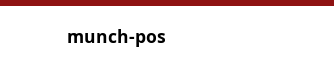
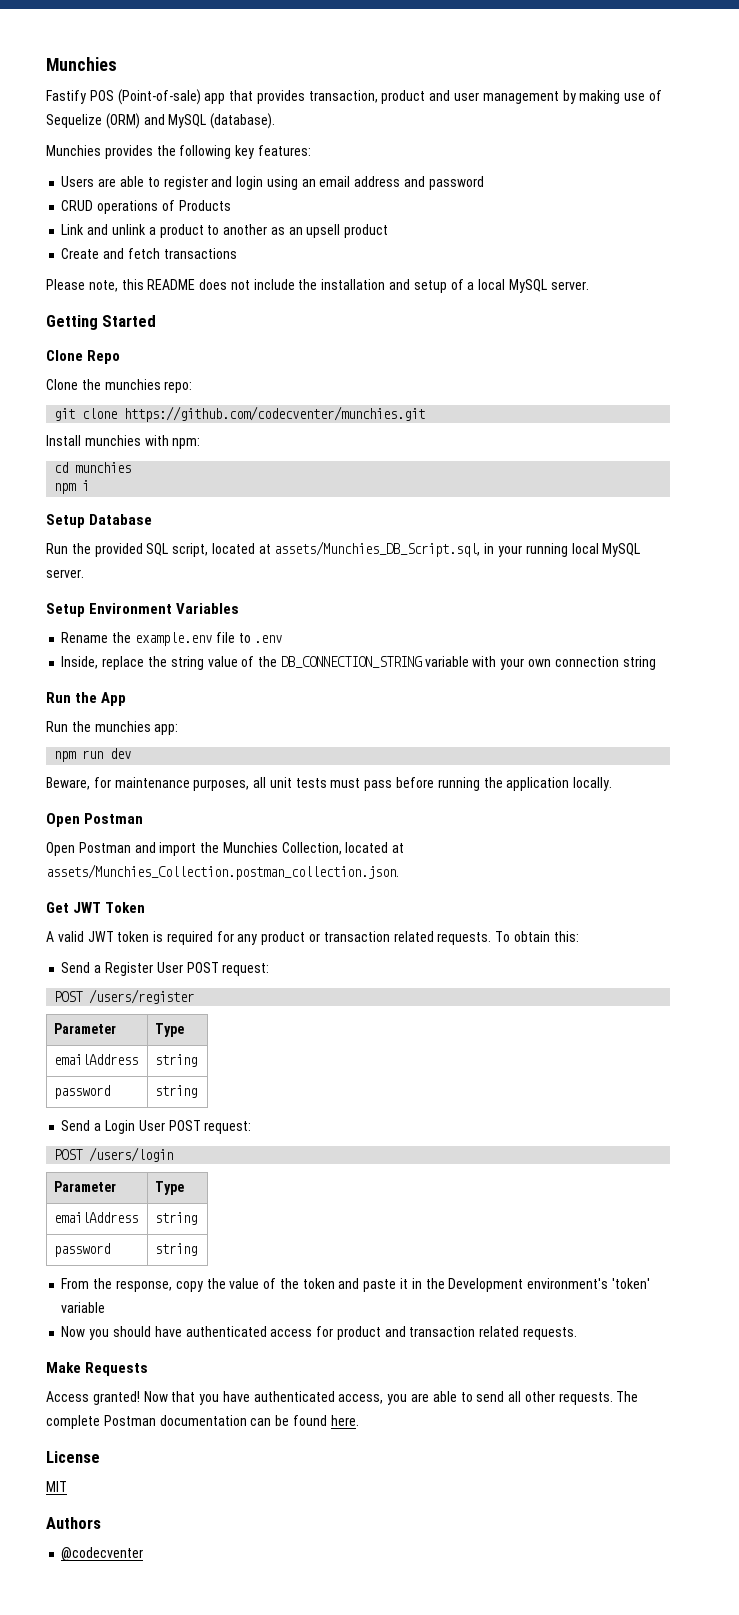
[67,29,166,47] munch-pos -> [46,57,117,71] [46,89,662,105] [46,113,276,129] [46,145,311,159] [61,176,484,190] [61,200,231,214] [61,224,389,238] [61,248,237,259] [46,279,589,293] [46,315,157,330] [46,350,121,364] [46,379,193,393] [54,406,426,422] [46,435,201,449] [54,462,132,473] [54,480,90,494] [46,514,153,528] [46,541,641,557] [46,569,84,578] [46,603,240,617] [61,632,283,646] [61,656,656,670] [46,692,127,706] [46,721,179,735] [54,748,132,762] [46,777,613,791] [46,813,144,827] [46,842,405,856] [46,864,399,880] [46,902,146,913] [46,931,579,945] [61,962,270,976] [54,989,195,1004] [54,1023,117,1034] [155,1023,185,1037] [54,1054,139,1065] [155,1054,198,1067] [54,1085,111,1099] [155,1085,198,1098] [61,1120,252,1134] [54,1147,174,1162] [54,1181,117,1192] [155,1181,185,1195] [54,1212,139,1223] [155,1212,198,1225] [54,1243,111,1257] [155,1243,198,1256] [61,1278,650,1292] [61,1302,106,1313] [61,1326,577,1340] [46,1362,149,1376] [46,1391,639,1405] [46,1415,359,1429] [46,1451,100,1463] [46,1481,67,1492] [46,1517,101,1529] [61,1547,144,1561] Munchies // Fastify POS (Point-of-sale) app that provides transaction, product and user management by making use of Sequelize (ORM) and MySQL (database). // Munchies provides the following key features: // Users are able to register and login using an email address and password // CRUD operations of Products // Link and unlink a product to another as an upsell product // Create and fetch transactions // Please note, this README does not include the installation and setup of a local MySQL server. // Getting Started // Clone Repo // Clone the munchies repo: // git clone https://github.com/codecventer/munchies.git // Install munchies with npm: // cd munchies // npm i // Setup Database // Run the provided SQL script, located at assets/Munchies_DB_Script.sql, in your running local MySQL server. // Setup Environment Variables // Rename the example.env file to .env // Inside, replace the string value of the DB_CONNECTION_STRING variable with your own connection string // Run the App // Run the munchies app: // npm run dev // Beware, for maintenance purposes, all unit tests must pass before running the application locally. // Open Postman // Open Postman and import the Munchies Collection, located at assets/Munchies_Collection.postman_collection.json. // Get JWT Token // A valid JWT token is required for any product or transaction related requests. To obtain this: // Send a Register User POST request: // POST /users/register // Parameter | Type // emailAddress | string // password | string // Send a Login User POST request: // POST /users/login // Parameter | Type // emailAddress | string // password | string // From the response, copy the value of the token and paste it in the Development environment's 'token' variable // Now you should have authenticated access for product and transaction related requests. // Make Requests // Access granted! Now that you have authenticated access, you are able to send all other requests. The complete Postman documentation can be found here. // License // MIT // Authors // @codecventer

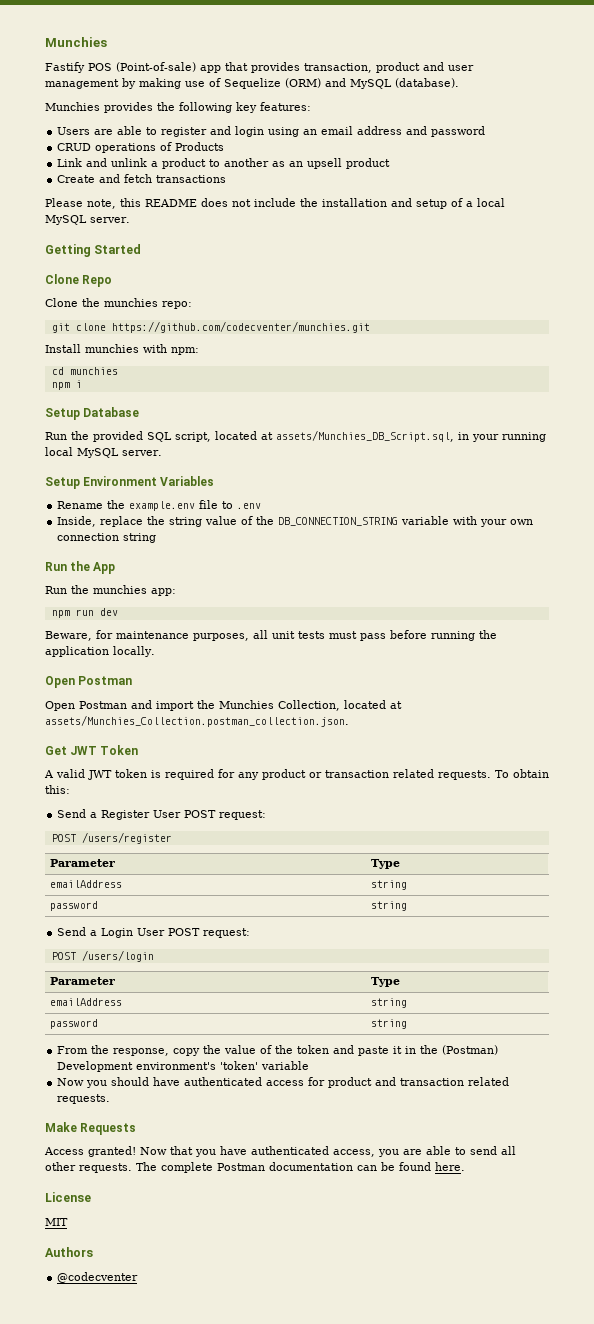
(445, 1283) none -> [442,1045,499,1055] (Postman)

